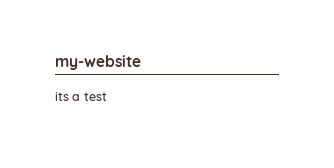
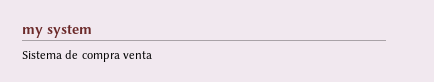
[55,55,141,70] [55,92,107,101] my-website // its a test -> [22,24,92,38] [22,50,153,62] my system // Sistema de compra venta

